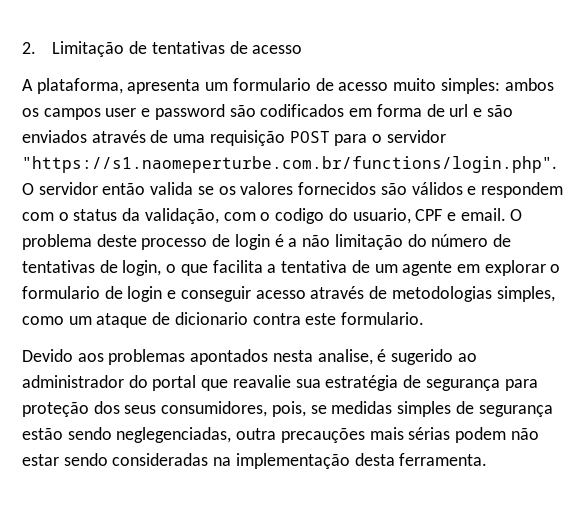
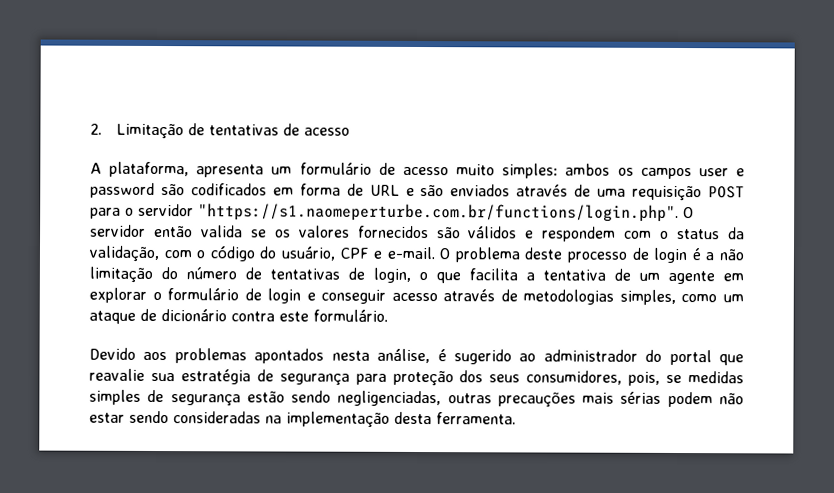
[232,78,311,91] formulario -> [299,162,372,175] formulário
[449,104,469,117] url -> [369,184,400,196] URL
[275,208,411,224] codigo do usuario, -> [209,245,335,262] código do usuário,
[460,208,506,221] email. -> [386,246,435,260] e-mail.
[22,286,100,299] formulario -> [167,288,240,301] formulário
[174,312,248,325] dicionario -> [161,309,227,322] dicionário
[341,312,425,325] formulario. -> [313,309,388,322] formulário.
[317,349,373,365] analise, -> [377,348,431,364] análise,
[116,427,277,443] neglegenciadas, outra -> [337,390,492,407] negligenciadas, outras

